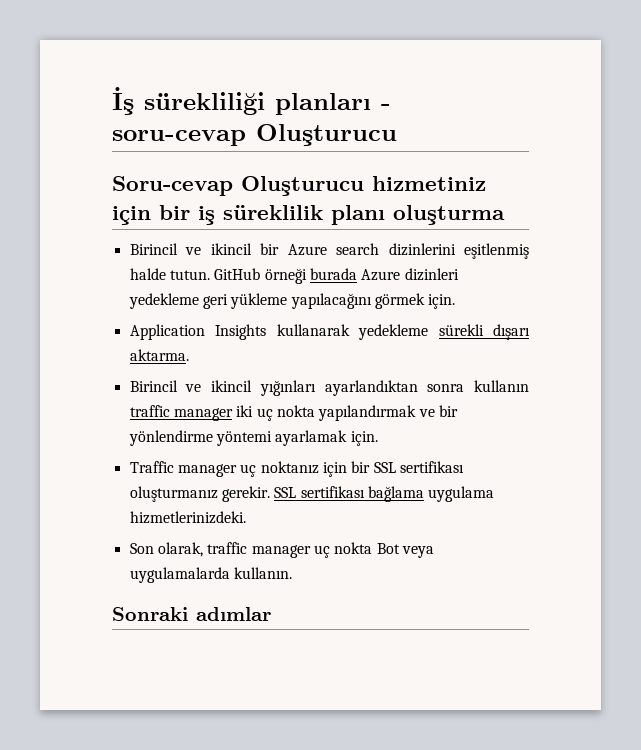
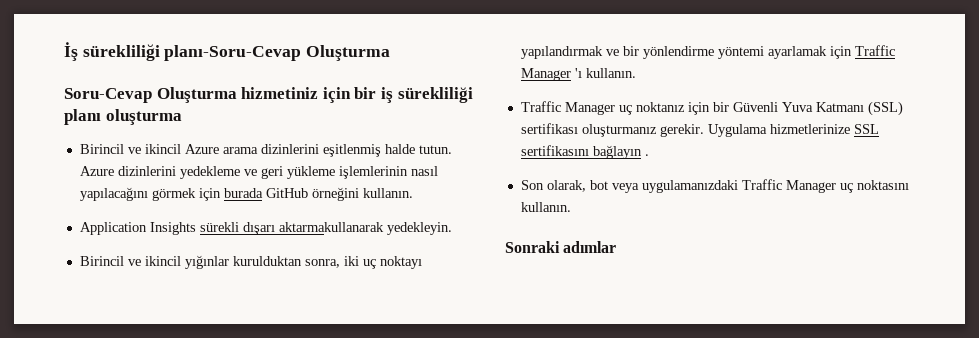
[275,93,391,115] [112,124,397,146] [112,176,364,196] planları - soru-cevap Oluşturucu // Soru-cevap Oluşturucu -> [164,45,391,61] [64,87,237,103] planı-Soru-Cevap Oluşturma // Soru-Cevap Oluşturma
[223,205,323,220] süreklilik -> [397,87,473,103] sürekliliği
[260,243,380,256] bir Azure search -> [184,144,258,154] Azure arama
[214,268,459,284] [128,293,456,309] [129,324,530,340] [129,349,189,361] [129,380,529,396] [129,405,233,421] GitHub örneği burada Azure dizinleri yedekleme geri yükleme yapılacağını görmek için. // Application Insights kullanarak yedekleme sürekli dışarı aktarma. // Birincil ve ikincil yığınları ayarlandıktan sonra kullanın traffic manager -> [79,166,438,179] [79,187,413,201] [79,222,452,235] [79,255,340,269] Azure dizinlerini yedekleme ve geri yükleme işlemlerinin nasıl yapılacağını görmek için burada GitHub örneğini kullanın. // Application Insights sürekli dışarı aktarmakullanarak yedekleyin. // Birincil ve ikincil yığınlar kurulduktan sonra,
[276,405,315,417] nokta -> [379,256,422,269] noktayı
[350,431,378,446] [129,461,237,477] için. // Traffic manager -> [829,45,895,59] [520,68,636,81] [520,101,615,115] için Traffic Manager 'ı kullanın. // Traffic Manager
[373,461,464,473] [129,486,495,502] [129,511,246,524] [129,542,434,558] [129,567,230,583] SSL sertifikası oluşturmanız gerekir. SSL sertifikası bağlama uygulama hizmetlerinizdeki. // Son olarak, traffic manager uç nokta Bot veya uygulamalarda -> [732,101,903,116] [520,123,879,137] [520,145,649,159] [520,179,909,193] Güvenli Yuva Katmanı (SSL) sertifikası oluşturmanız gerekir. Uygulama hizmetlerinize SSL sertifikasını bağlayın . // Son olarak, bot veya uygulamanızdaki Traffic Manager uç noktasını

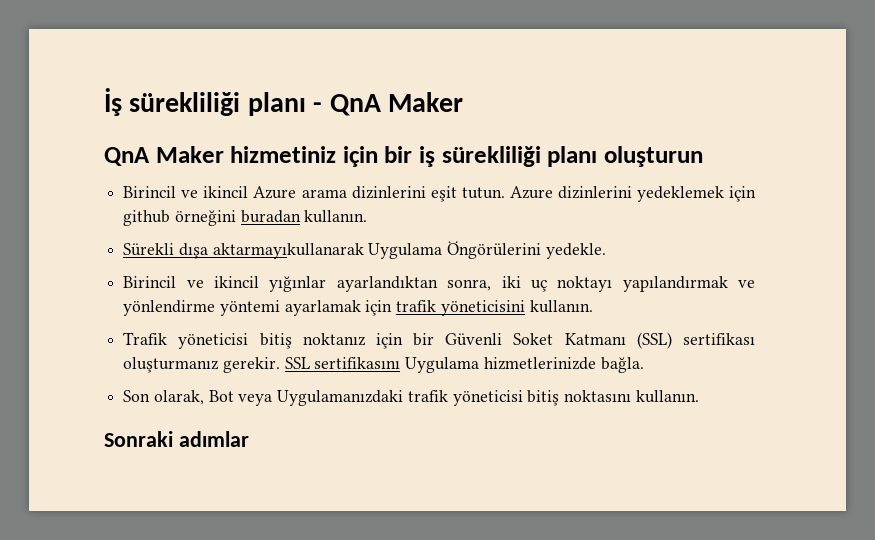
[164,45,391,61] [64,87,237,103] planı-Soru-Cevap Oluşturma // Soru-Cevap Oluşturma -> [247,92,464,116] [104,146,224,166] planı - QnA Maker // QnA Maker
[105,109,182,125] oluşturma -> [603,146,703,167] oluşturun
[322,144,415,157] eşitlenmiş halde -> [430,186,457,202] eşit
[179,166,438,179] [79,187,413,201] [79,222,452,235] yedekleme ve geri yükleme işlemlerinin nasıl yapılacağını görmek için burada GitHub örneğini kullanın. // Application Insights sürekli dışarı aktarmakullanarak yedekleyin. -> [636,186,756,202] [123,210,368,226] [123,241,606,259] yedeklemek için github örneğini buradan kullanın. // Sürekli dışa aktarmayıkullanarak Uygulama Öngörülerini yedekle.
[232,256,302,266] kurulduktan -> [336,276,438,292] ayarlandıktan
[622,46,639,56] bir -> (755, 284) none
[854,45,895,56] [520,68,636,81] [520,101,632,115] Traffic Manager 'ı kullanın. // Traffic Manager uç -> [396,300,593,316] [123,332,292,349] trafik yöneticisini kullanın. // Trafik yöneticisi bitiş
[781,102,813,112] Yuva -> [513,333,554,345] Soket
[707,124,879,137] [520,145,649,159] [520,179,853,193] Uygulama hizmetlerinize SSL sertifikasını bağlayın . // Son olarak, bot veya uygulamanızdaki Traffic Manager uç -> [284,357,644,373] [123,390,560,406] SSL sertifikasını Uygulama hizmetlerinizde bağla. // Son olarak, Bot veya Uygulamanızdaki trafik yöneticisi bitiş

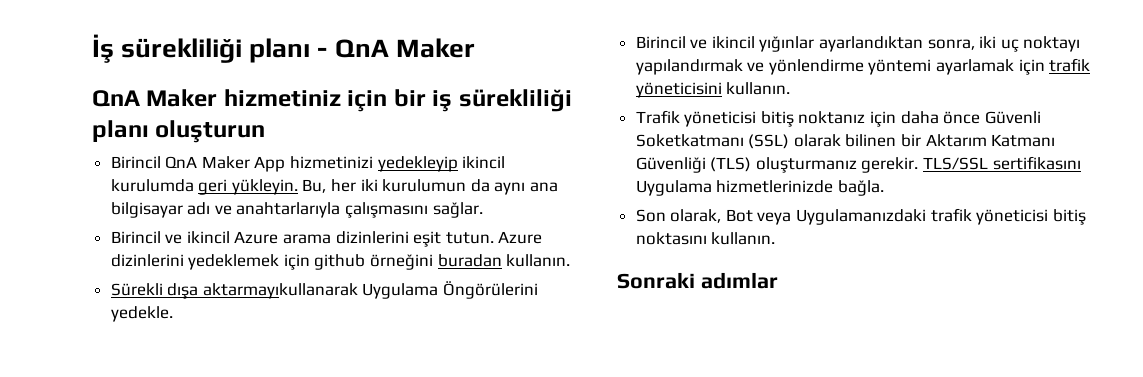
(703, 156) none -> [110,156,506,172] [110,179,559,195] [110,202,483,218] // Birincil QnA Maker App hizmetinizi yedekleyip ikincil kurulumda geri yükleyin. Bu, her iki kurulumun da aynı ana bilgisayar adı ve anahtarlarıyla çalışmasını sağlar.
[413,332,755,349] bir Güvenli Soket Katmanı (SSL) sertifikası -> [900,111,1041,124] [635,134,1056,149] [635,157,752,173] daha önce Güvenli Soketkatmanı (SSL) olarak bilinen bir Aktarım Katmanı Güvenliği (TLS)
[284,357,310,369] SSL -> [923,157,989,170] TLS/SSL

